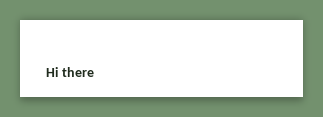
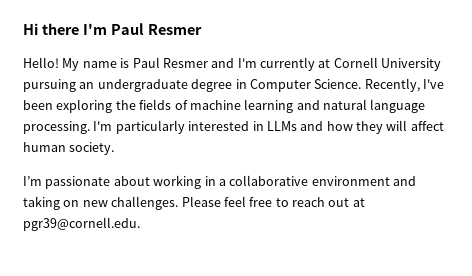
(94, 72) none -> [82,23,202,35] [23,57,442,71] [23,78,444,92] [23,99,426,113] [23,120,444,134] [23,142,115,155] [23,175,416,189] [23,196,365,210] [23,217,140,231] I'm Paul Resmer // Hello! My name is Paul Resmer and I'm currently at Cornell University pursuing an undergraduate degree in Computer Science. Recently, I've been exploring the fields of machine learning and natural language processing. I'm particularly interested in LLMs and how they will affect human society. // I’m passionate about working in a collaborative environment and taking on new challenges. Please feel free to reach out at pgr39@cornell.edu.

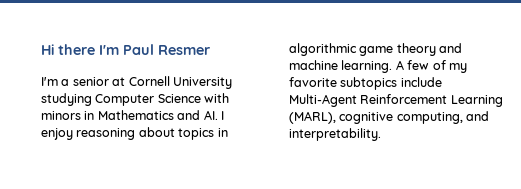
[23,57,442,71] [23,78,444,92] [23,99,426,113] [23,120,444,134] [23,142,115,155] [23,175,416,189] [23,196,365,210] [23,217,140,231] Hello! My name is Paul Resmer and I'm currently at Cornell University pursuing an undergraduate degree in Computer Science. Recently, I've been exploring the fields of machine learning and natural language processing. I'm particularly interested in LLMs and how they will affect human society. // I’m passionate about working in a collaborative environment and taking on new challenges. Please feel free to reach out at pgr39@cornell.edu. -> [41,76,232,89] [41,93,230,106] [41,110,224,120] [41,127,228,140] [289,43,463,56] [289,60,467,73] [289,77,442,90] [289,94,503,107] [289,111,490,124] [289,128,381,141] I'm a senior at Cornell University studying Computer Science with minors in Mathematics and AI. I enjoy reasoning about topics in algorithmic game theory and machine learning. A few of my favorite subtopics include Multi-Agent Reinforcement Learning (MARL), cognitive computing, and interpretability.

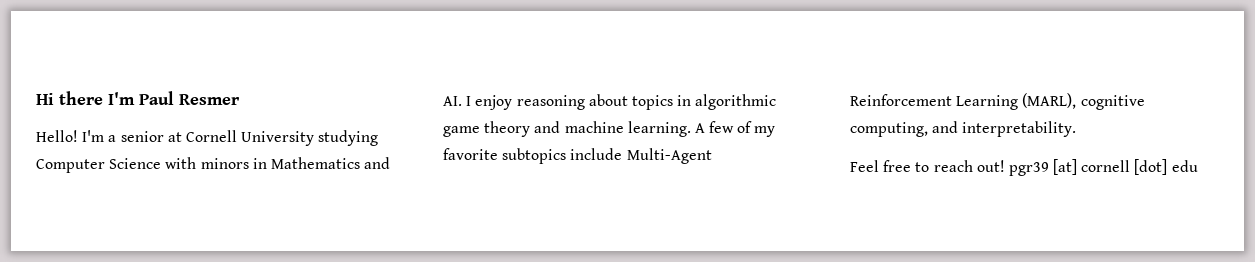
(210, 50) none -> [36,130,78,142] Hello!
(381, 134) none -> [850,159,1198,176] // Feel free to reach out! pgr39 [at] cornell [dot] edu

